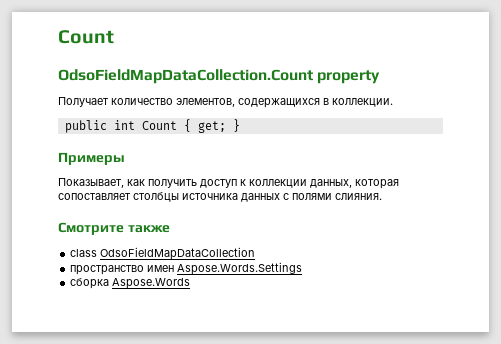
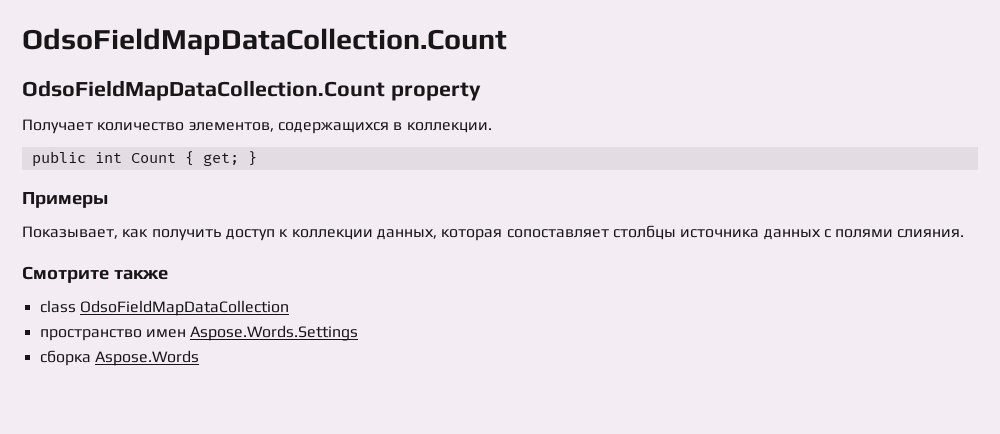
[58,30,114,44] Count -> [22,28,507,56] OdsoFieldMapDataCollection.Count

